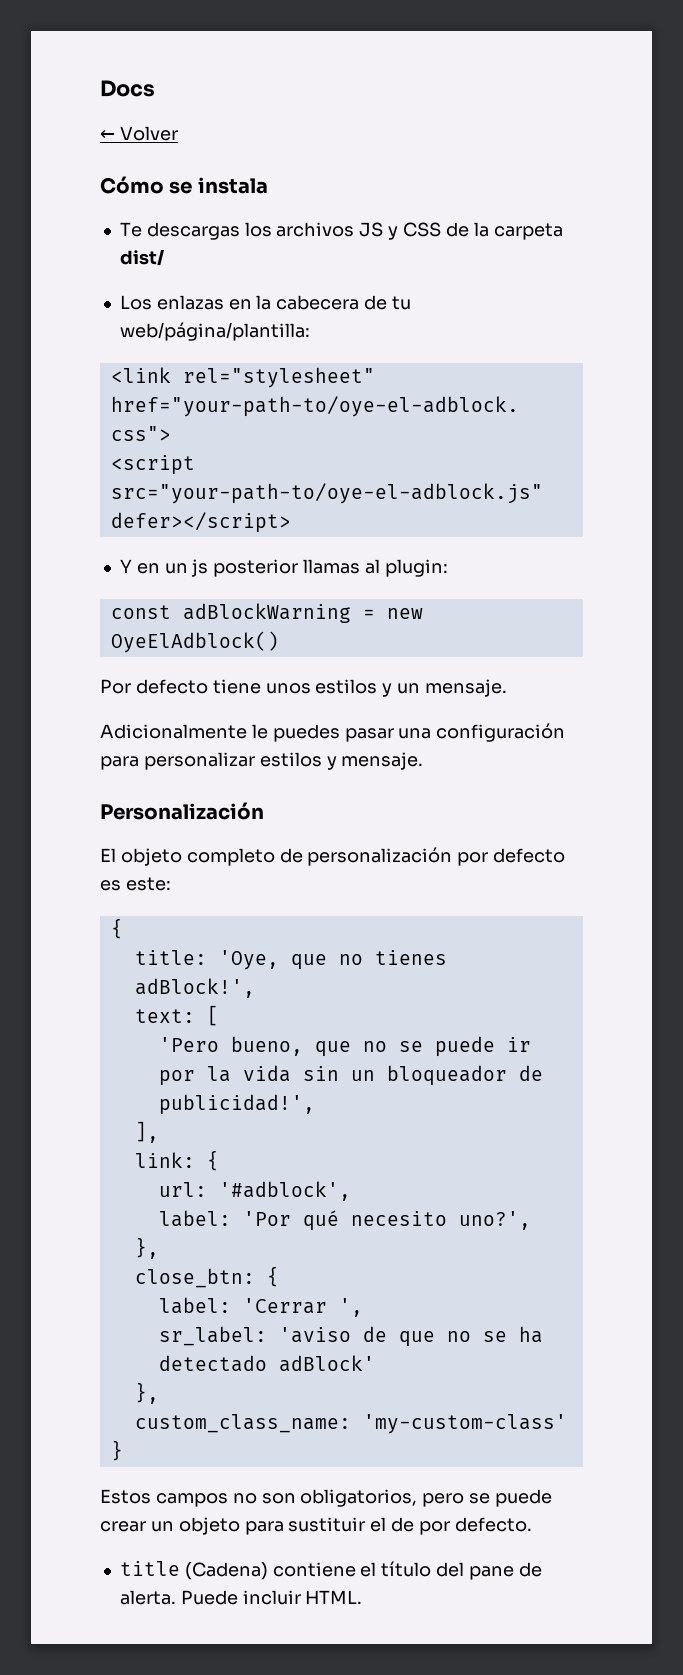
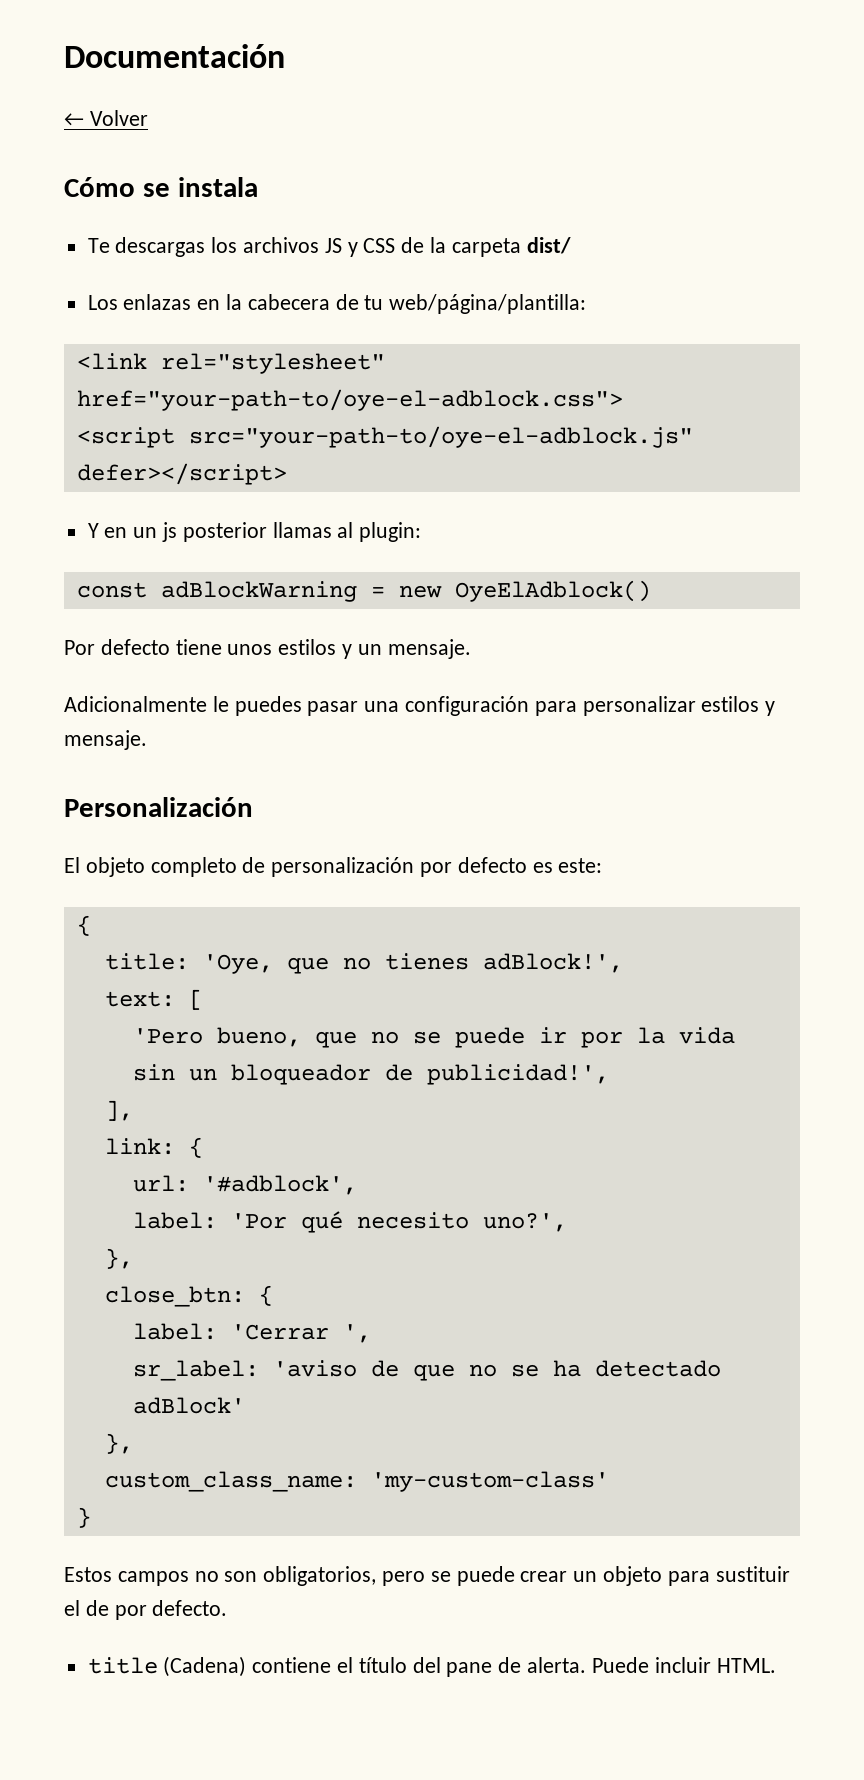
[100,80,155,97] Docs -> [64,44,285,68] Documentación

